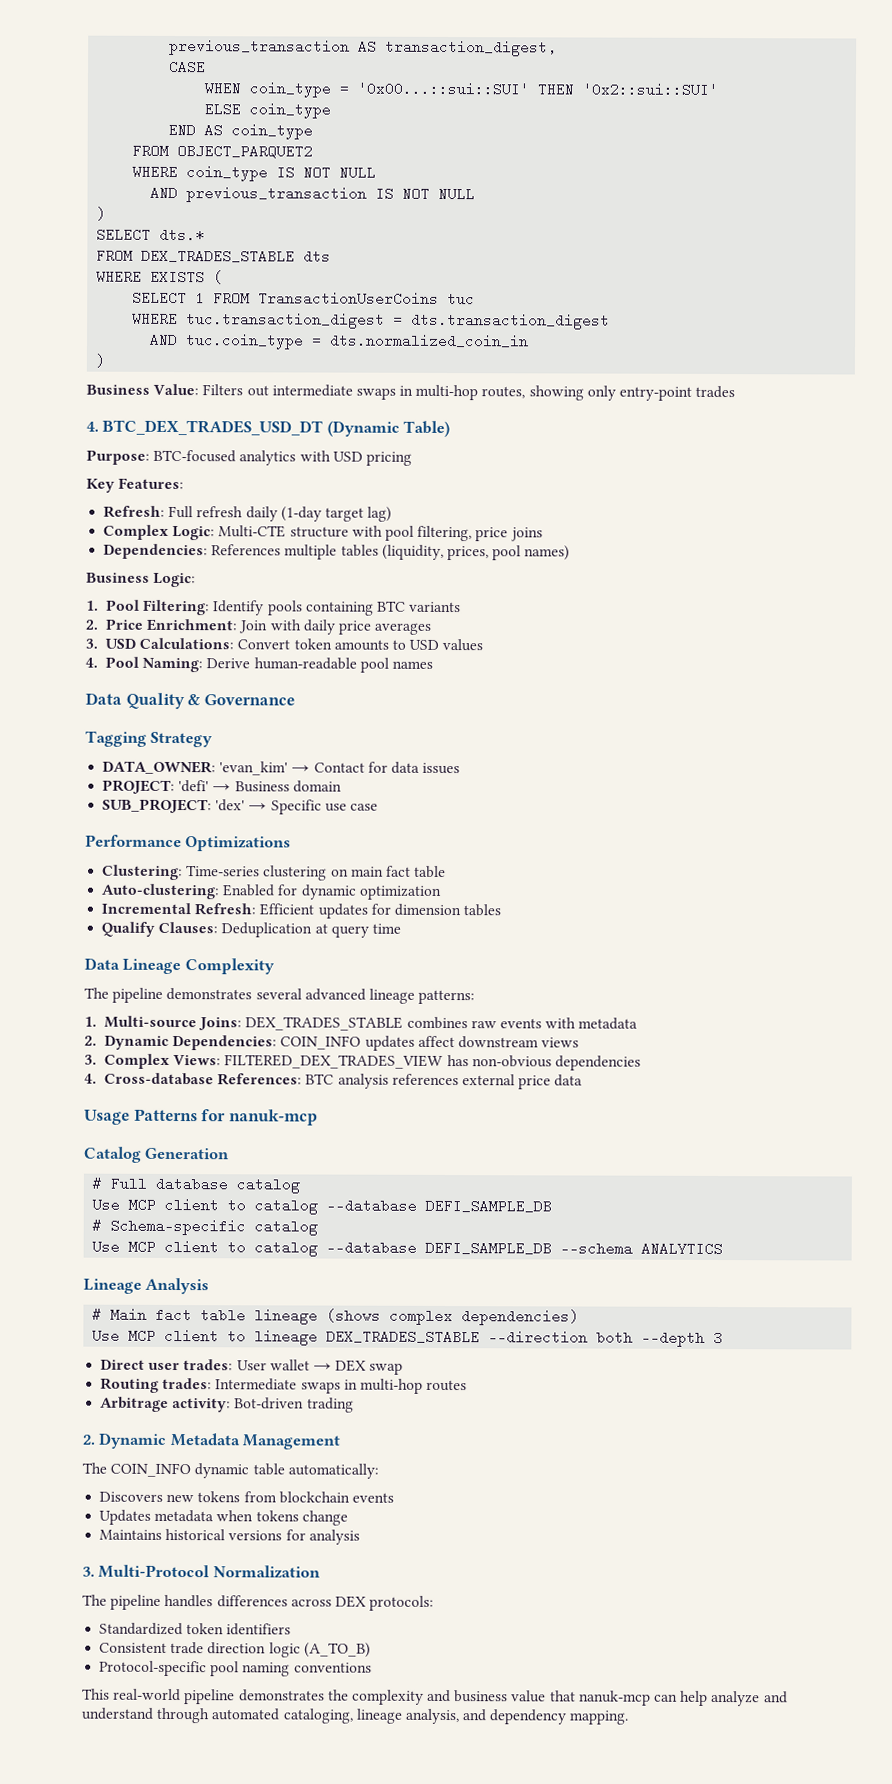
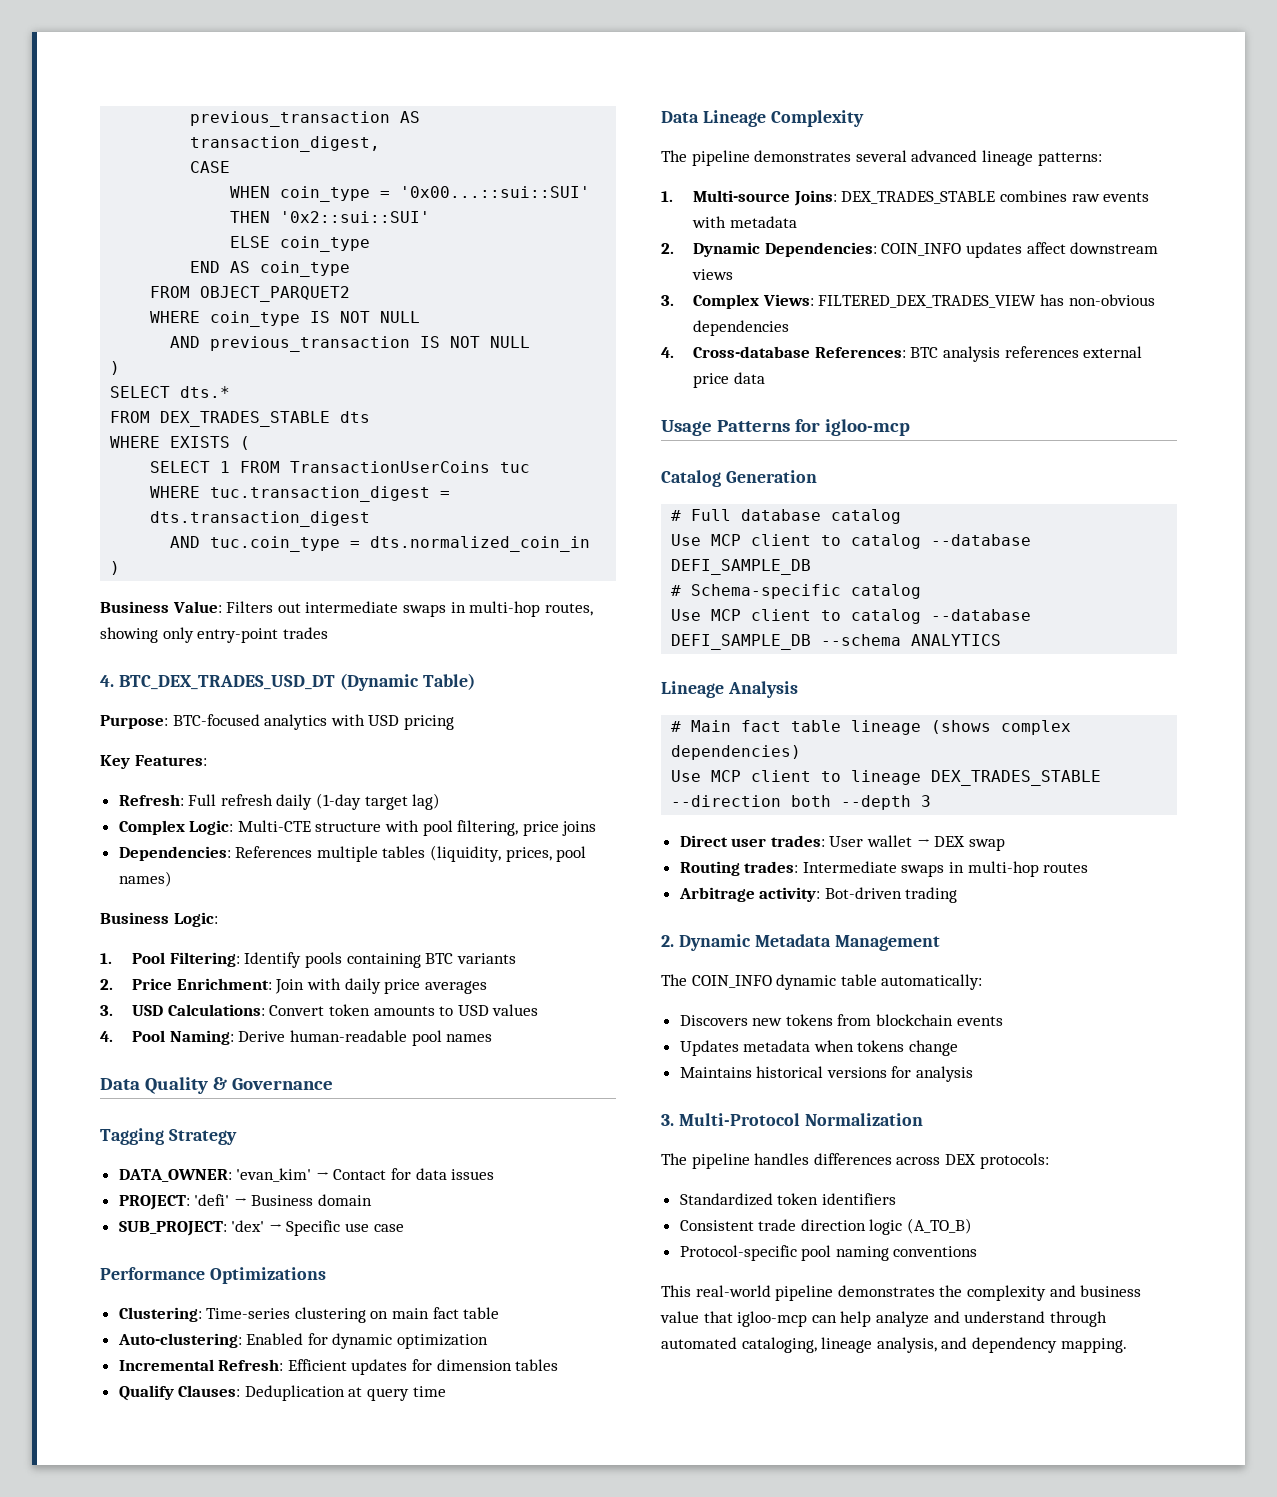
[228,1109,318,1126] nanuk-mcp -> [824,419,910,436] igloo-mcp
[578,1690,651,1706] nanuk-mcp -> [737,1311,808,1327] igloo-mcp

